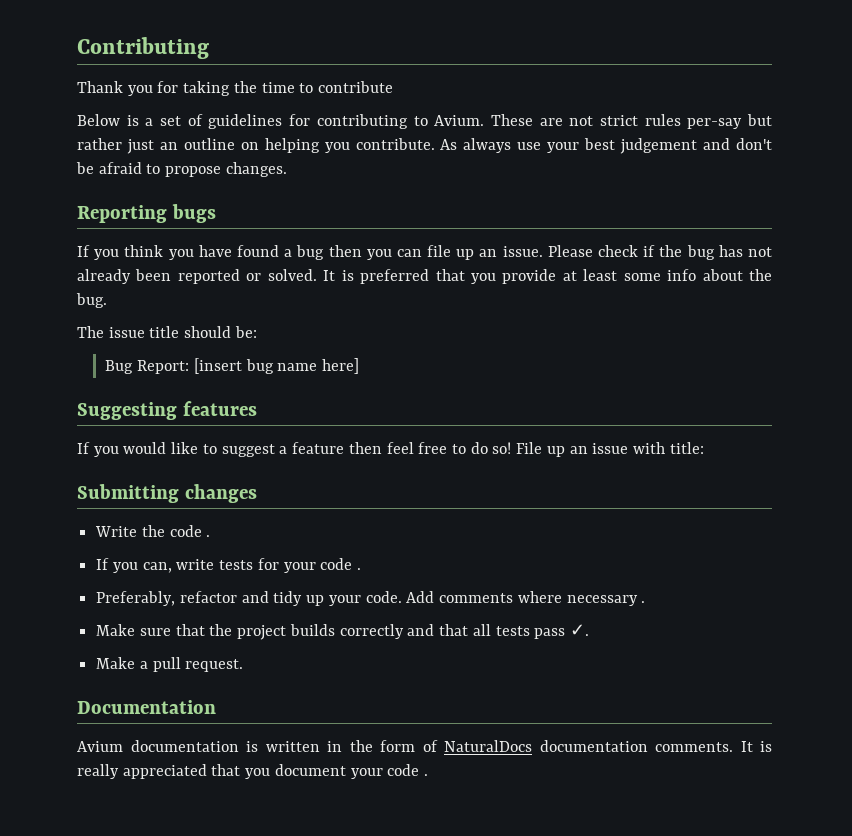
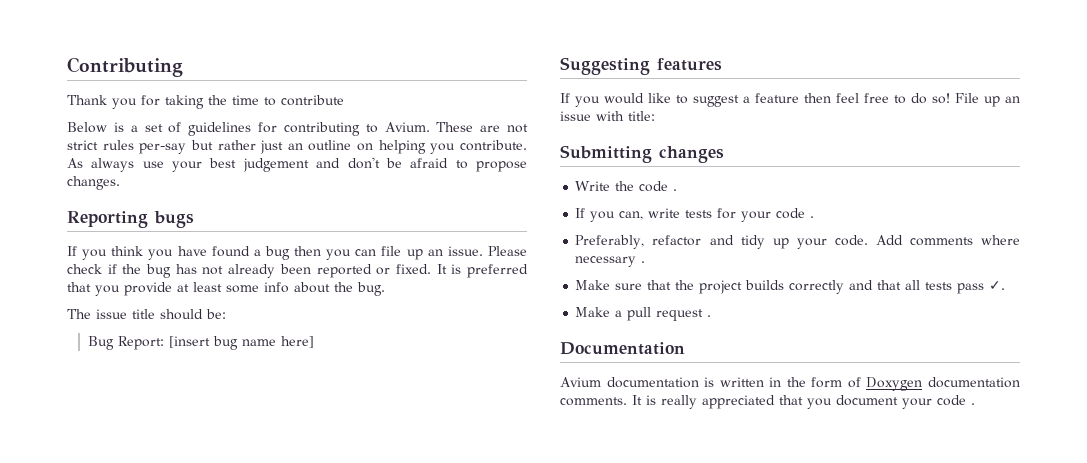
[267,269,317,281] solved. -> [395,264,431,274] fixed.
[185,659,244,672] request. -> [656,309,712,321] request .
[444,740,532,752] NaturalDocs -> [866,377,923,391] Doxygen

